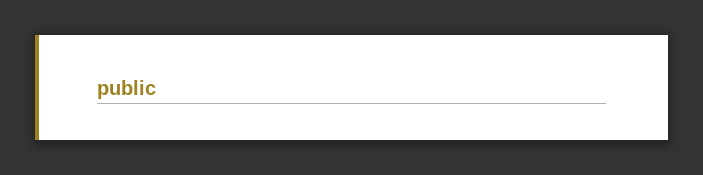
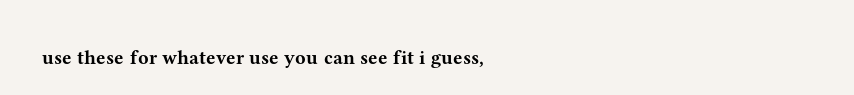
[97,80,156,99] public -> [42,50,484,68] use these for whatever use you can see fit i guess,

